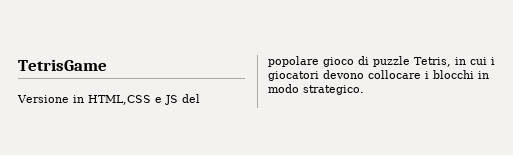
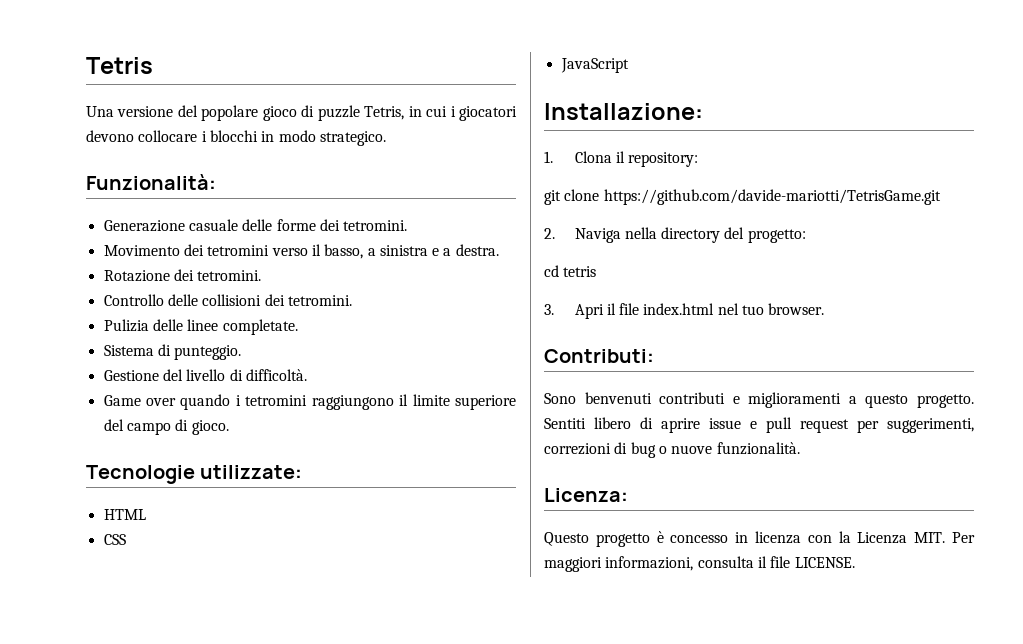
[18,59,107,71] [17,95,178,105] TetrisGame // Versione in HTML,CSS e JS -> [86,57,153,74] [86,106,174,117] Tetris // Una versione
(364, 90) none -> [86,174,216,190] [103,219,408,232] [103,244,499,259] [103,269,262,282] [103,294,352,306] [103,319,298,335] [103,344,242,360] [103,369,307,381] [103,394,516,410] [103,419,229,435] [86,465,303,484] [103,509,146,520] [103,534,126,545] [560,58,629,73] [544,103,703,120] [544,151,699,167] [544,189,941,205] [544,227,806,243] [544,265,597,277] [544,303,825,319] [544,349,654,363] [544,392,974,408] [544,417,974,433] [544,442,800,458] [544,488,628,502] [544,531,975,547] [544,556,855,572] // Funzionalità: // Generazione casuale delle forme dei tetromini. // Movimento dei tetromini verso il basso, a sinistra e a destra. // Rotazione dei tetromini. // Controllo delle collisioni dei tetromini. // Pulizia delle linee completate. // Sistema di punteggio. // Gestione del livello di difficoltà. // Game over quando i tetromini raggiungono il limite superiore del campo di gioco. // Tecnologie utilizzate: // HTML // CSS // JavaScript // Installazione: // 1. Clona il repository: // git clone https://github.com/davide-mariotti/TetrisGame.git // 2. Naviga nella directory del progetto: // cd tetris // 3. Apri il file index.html nel tuo browser. // Contributi: // Sono benvenuti contributi e miglioramenti a questo progetto. Sentiti libero di aprire issue e pull request per suggerimenti, correzioni di bug o nuove funzionalità. // Licenza: // Questo progetto è concesso in licenza con la Licenza MIT. Per maggiori informazioni, consulta il file LICENSE.

